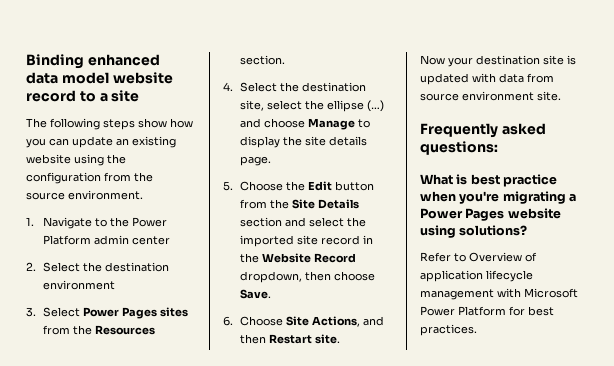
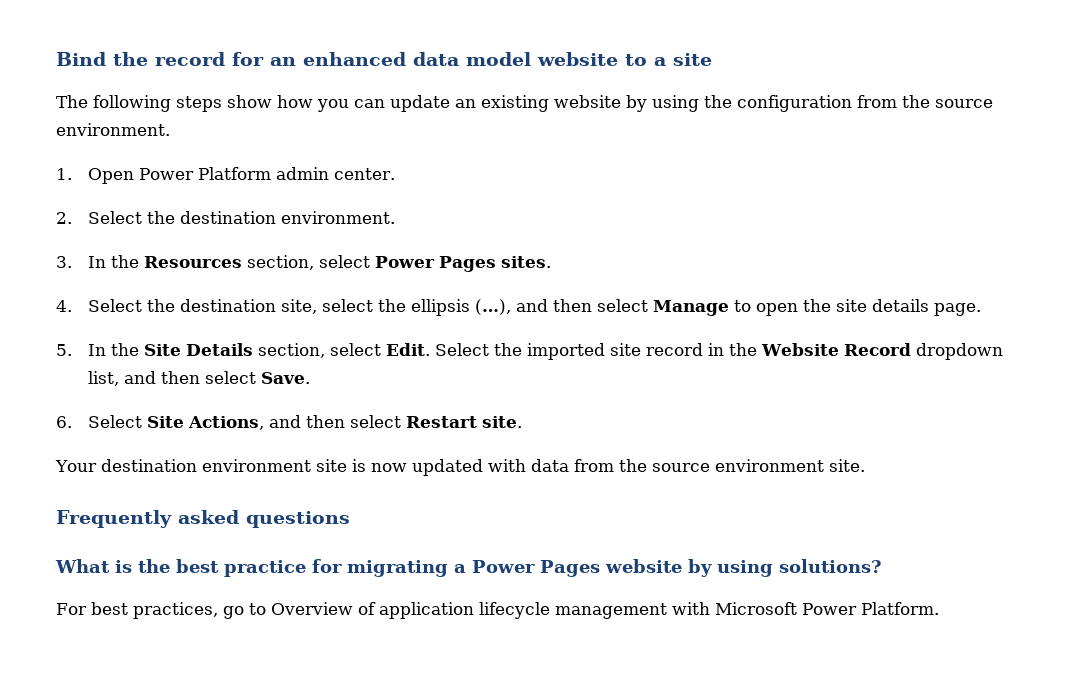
[26,54,84,69] Binding -> [56,52,296,66] Bind the record for an
[26,90,76,102] record -> (618, 59) none
(71, 159) none -> [626,95,647,112] by
[42,217,129,229] Navigate to the -> [87,168,134,184] Open
[131,236,170,245] center -> [333,168,395,180] center.
[42,280,115,290] environment -> [280,211,395,224] environment.
[42,307,188,319] [42,325,155,335] [239,55,285,65] Select Power Pages sites from the Resources section. -> [87,255,551,272] In the Resources section, select Power Pages sites.
[326,100,384,112] [239,118,305,128] ellipse (…) and choose -> [410,299,648,316] ellipsis (…), and then select
[239,136,280,148] display -> [755,303,798,316] open
[239,181,374,191] [239,199,359,209] [239,217,344,227] Choose the Edit button from the Site Details section and select -> [87,343,489,358] In the Site Details section, select Edit. Select
[239,271,375,283] dropdown, then choose -> [915,343,1003,360] [87,371,256,386] dropdown list, and then select
[239,316,283,326] Choose -> [87,415,142,428] Select
(266, 339) none -> [349,415,401,428] select
[420,55,540,67] Now your destination -> [55,459,311,472] Your destination environment
(576, 60) none -> [370,463,407,472] now
(554, 78) none -> [618,459,647,472] the
[420,141,498,155] questions: -> [246,511,350,528] questions
(468, 179) none -> [138,559,170,573] the
[420,191,500,204] when you're -> [312,559,342,573] for
(561, 213) none -> [688,559,712,577] by
[420,252,451,262] Refer -> [56,602,244,619] For best practices, go
[458,306,554,316] [420,324,477,336] Platform for best practices. -> [860,602,939,615] Platform.

